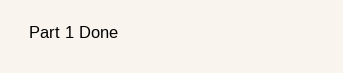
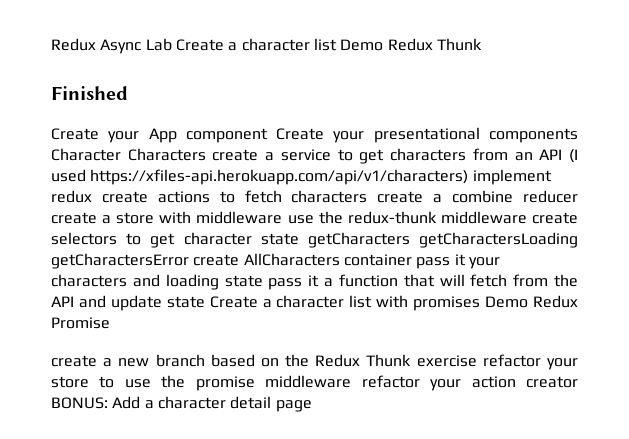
[29,26,118,38] Part 1 Done -> [51,38,482,54] [51,86,128,100] [51,127,578,143] [51,148,579,164] [51,169,552,185] [51,190,579,203] [51,211,578,224] [51,232,578,248] [51,253,500,269] [51,274,578,290] [51,295,579,311] [51,317,110,329] [51,354,578,370] [51,375,578,391] [51,396,312,412] Redux Async Lab Create a character list Demo Redux Thunk // Finished // Create your App component Create your presentational components Character Characters create a service to get characters from an API (I used https://xfiles-api.herokuapp.com/api/v1/characters) implement redux create actions to fetch characters create a combine reducer create a store with middleware use the redux-thunk middleware create selectors to get character state getCharacters getCharactersLoading getCharactersError create AllCharacters container pass it your characters and loading state pass it a function that will fetch from the API and update state Create a character list with promises Demo Redux Promise // create a new branch based on the Redux Thunk exercise refactor your store to use the promise middleware refactor your action creator BONUS: Add a character detail page

